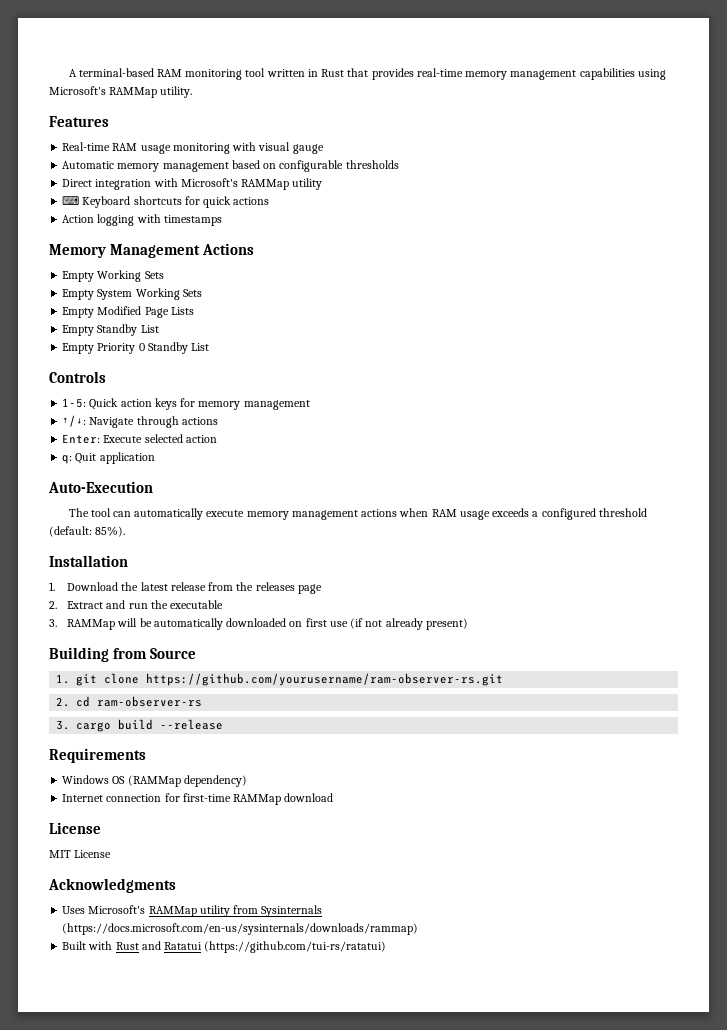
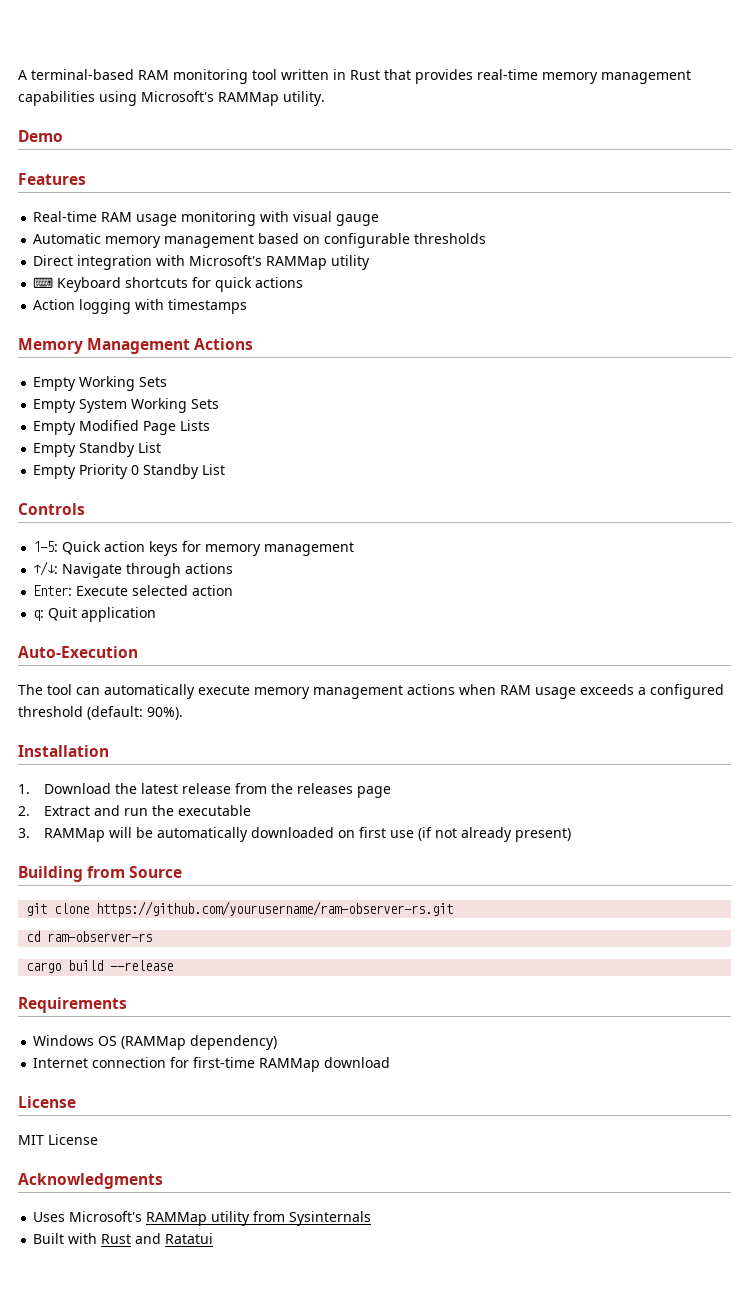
(193, 92) none -> [18,130,63,142] // Demo
[95,526,126,537] 85%). -> [147,707,183,720] 90%).
[56,674,71,684] 1. -> (183, 872) none
[56,697,71,707] 2. -> (454, 909) none
[56,720,71,730] 3. -> (153, 936) none
[62,923,419,935] (https://docs.microsoft.com/en-us/sysinternals/downloads/rammap) -> (372, 1218) none
[204,941,387,953] (https://github.com/tui-rs/ratatui) -> (214, 1238) none

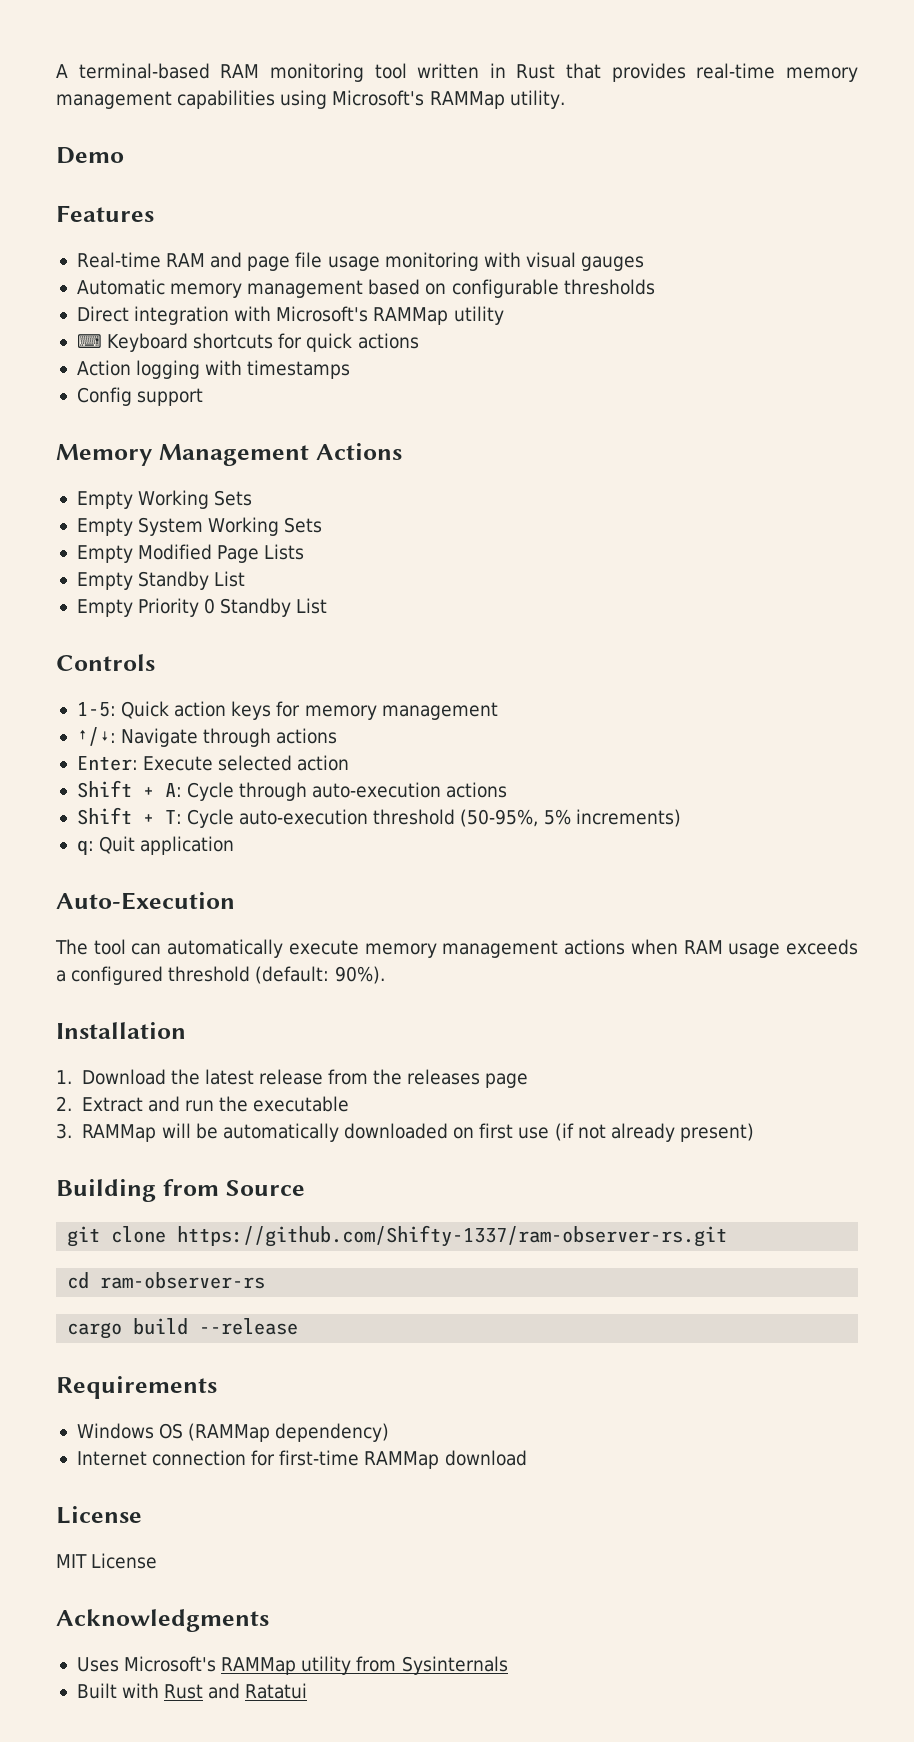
(133, 217) none -> [210,252,323,271] and page file
[336,214,380,226] gauge -> [581,256,645,271] gauges
(248, 306) none -> [76,387,204,406] // Config support
(234, 590) none -> [76,780,508,801] [76,807,681,828] // Shift + A: Cycle through auto-execution actions // Shift + T: Cycle auto-execution threshold (50-95%, 5% increments)
[96,901,454,917] https://github.com/yourusername/ram-observer-rs.git -> [177,1225,728,1247] https://github.com/Shifty-1337/ram-observer-rs.git

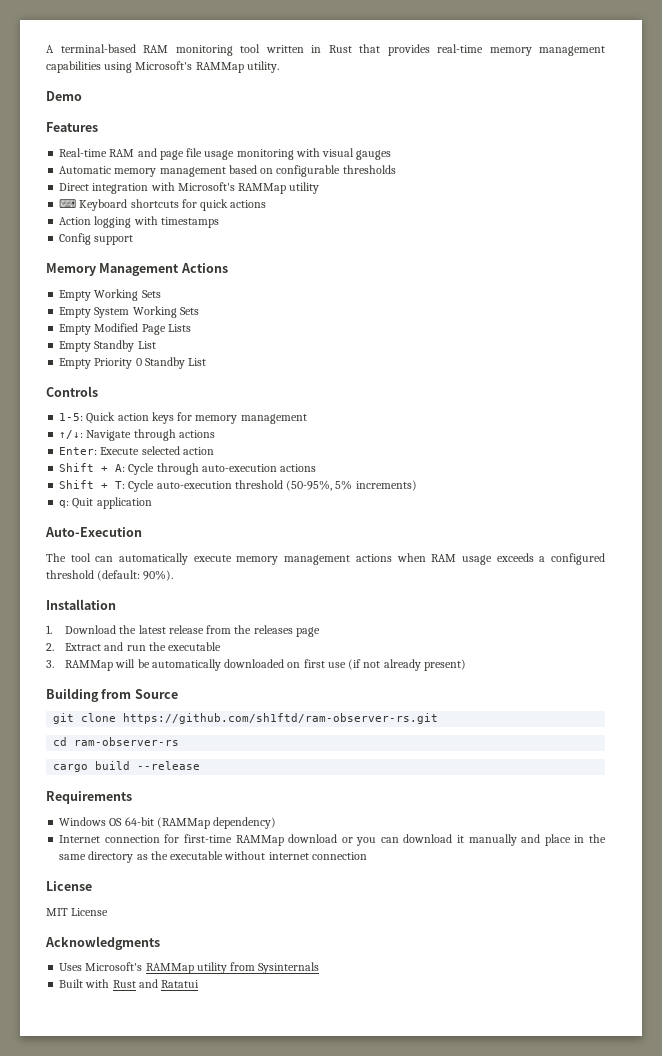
[177,1225,728,1247] https://github.com/Shifty-1337/ram-observer-rs.git -> [123,713,439,724] https://github.com/sh1ftd/ram-observer-rs.git
(184, 1431) none -> [124,817,154,826] 64-bit
(527, 1458) none -> [341,834,606,846] [59,851,367,863] or you can download it manually and place in the same directory as the executable without internet connection

